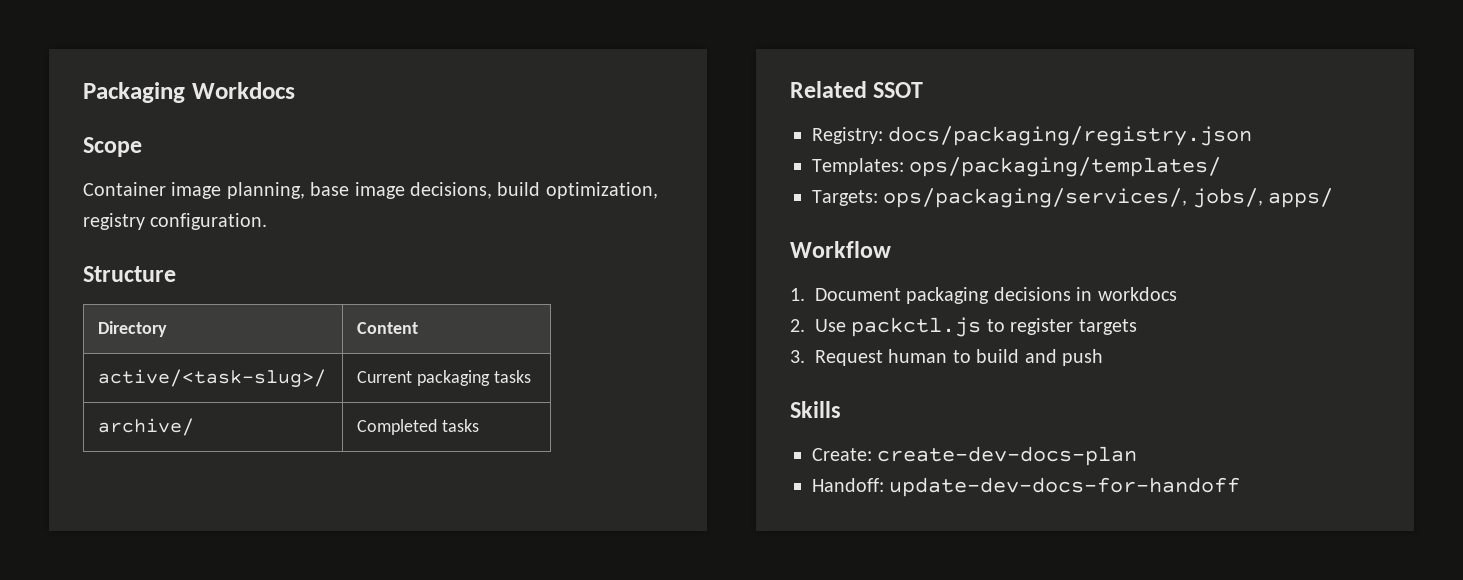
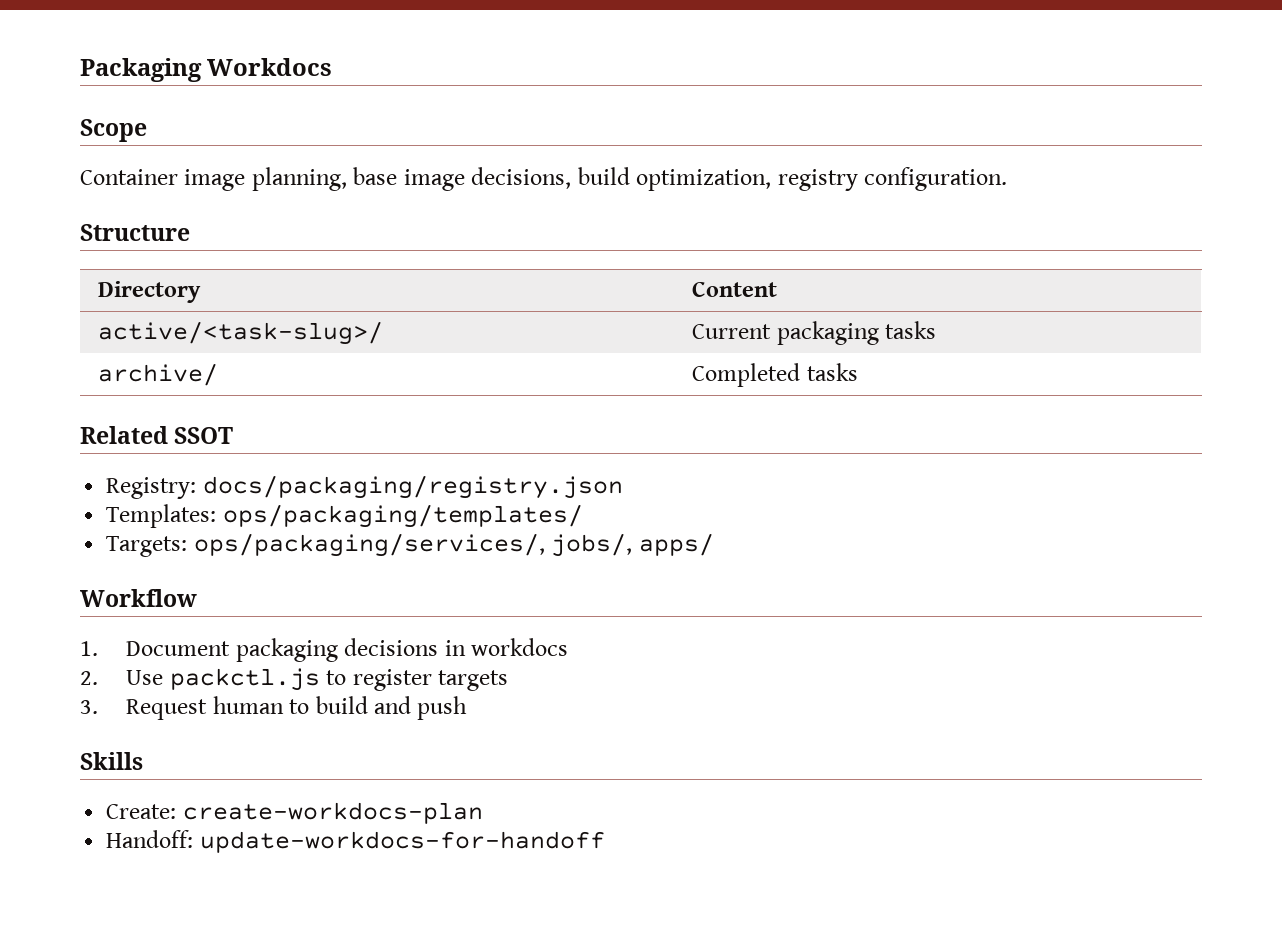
[877,446,1138,466] create-dev-docs-plan -> [182,802,483,824] create-workdocs-plan
[889,477,1241,497] update-dev-docs-for-handoff -> [199,831,605,853] update-workdocs-for-handoff

